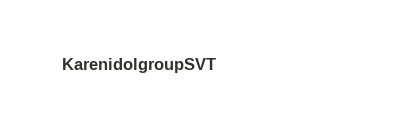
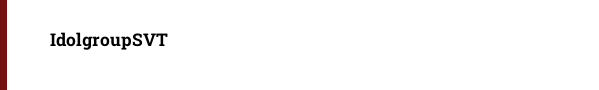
[62,58,216,73] KarenidolgroupSVT -> [50,32,168,50] IdolgroupSVT

